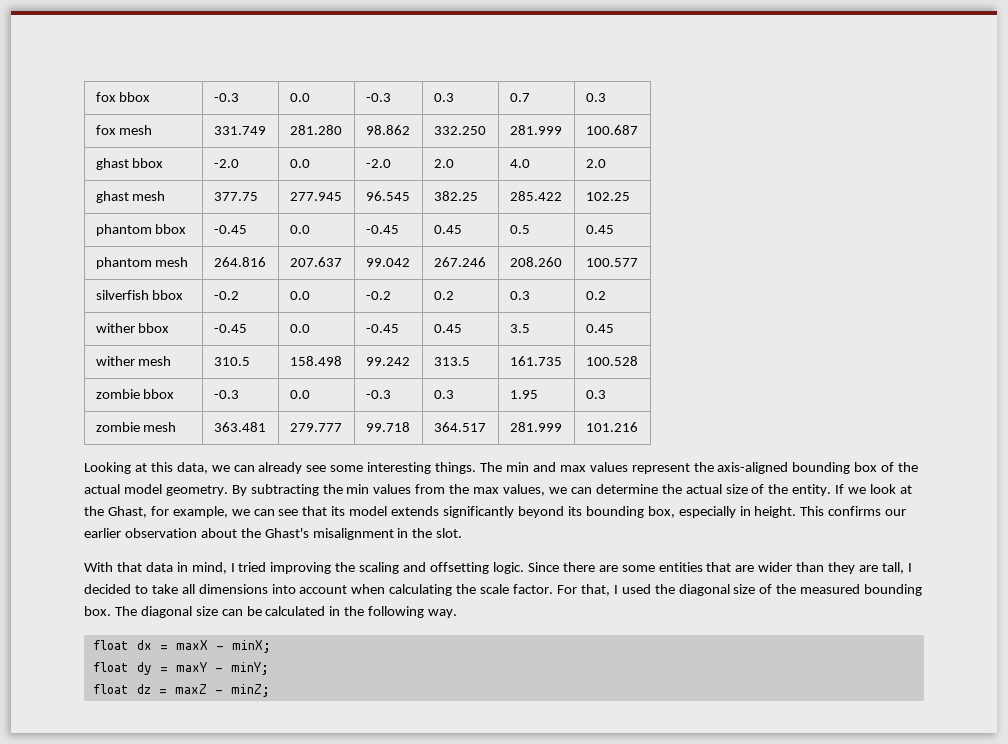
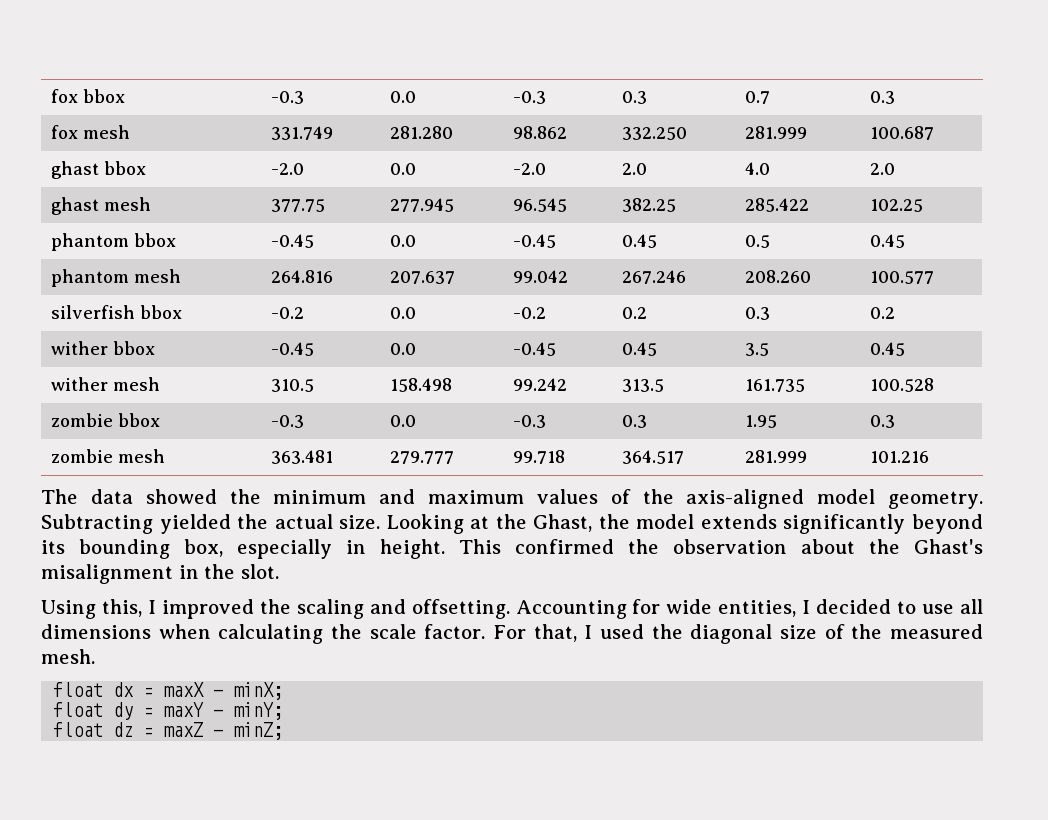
[84,462,919,474] [84,484,912,496] [84,506,346,518] Looking at this data, we can already see some interesting things. The min and max values represent the axis-aligned bounding box of the actual model geometry. By subtracting the min values from the max values, we can determine the actual size of the entity. If we look at the Ghast, for example, we can see that its -> [41,489,984,509] [41,514,630,534] The data showed the minimum and maximum values of the axis-aligned model geometry. Subtracting yielded the actual size. Looking at the Ghast, the
[828,506,907,516] [84,528,121,538] confirms our earlier -> [515,539,659,554] confirmed the
[84,562,904,574] With that data in mind, I tried improving the scaling and offsetting logic. Since there are some entities that are wider than they are tall, -> [41,599,797,619] Using this, I improved the scaling and offsetting. Accounting for wide entities,
[151,584,178,594] take -> [922,604,955,614] use
[271,584,348,594] into account -> (151, 631) none
[864,584,923,596] [84,606,458,618] bounding box. The diagonal size can be calculated in the following way. -> [41,649,95,664] mesh.

